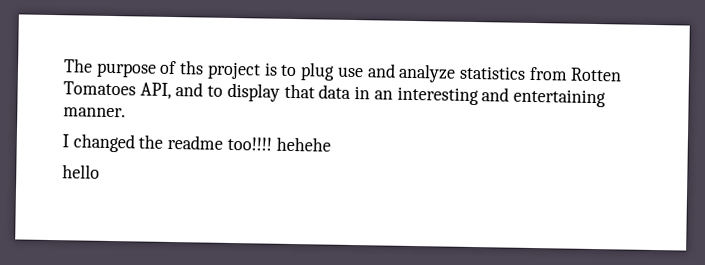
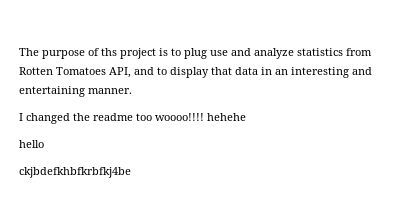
[226,136,272,151] too!!!! -> [136,113,204,121] too woooo!!!!
(100, 171) none -> [19,167,131,178] // ckjbdefkhbfkrbfkj4be

